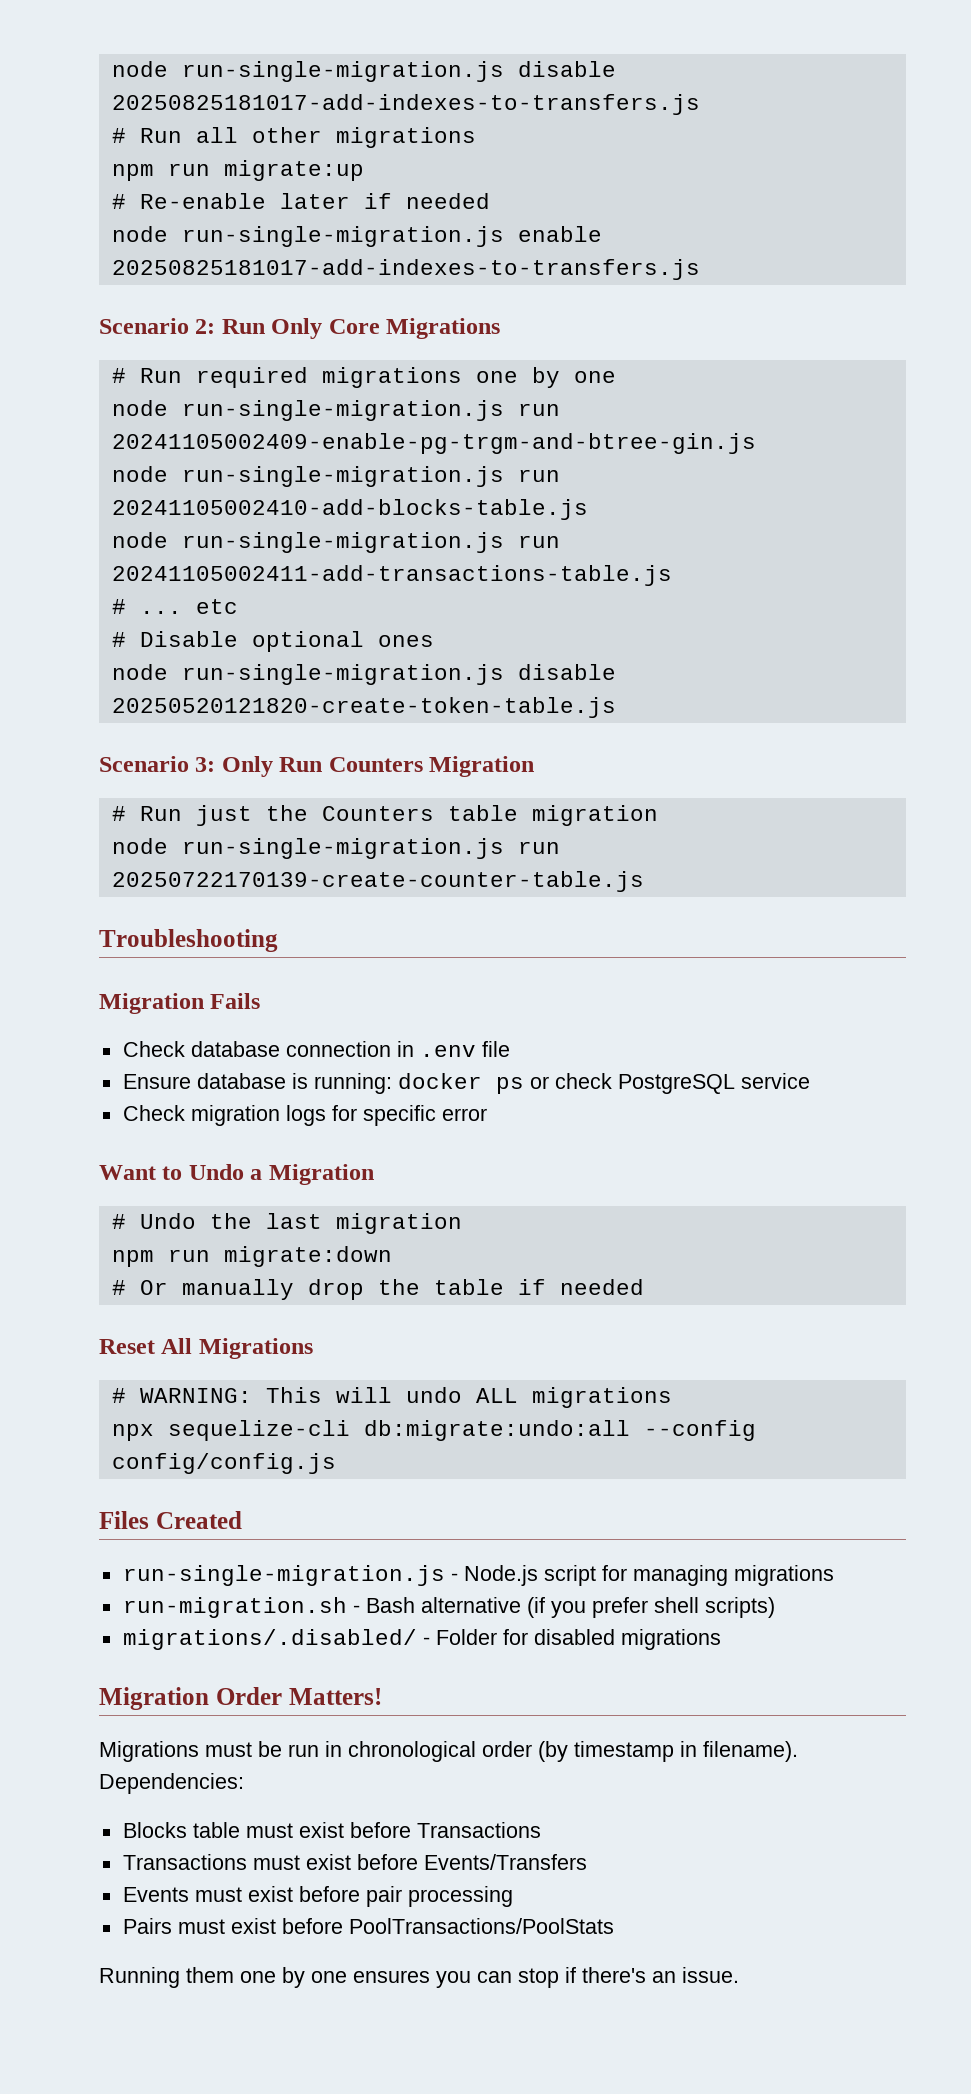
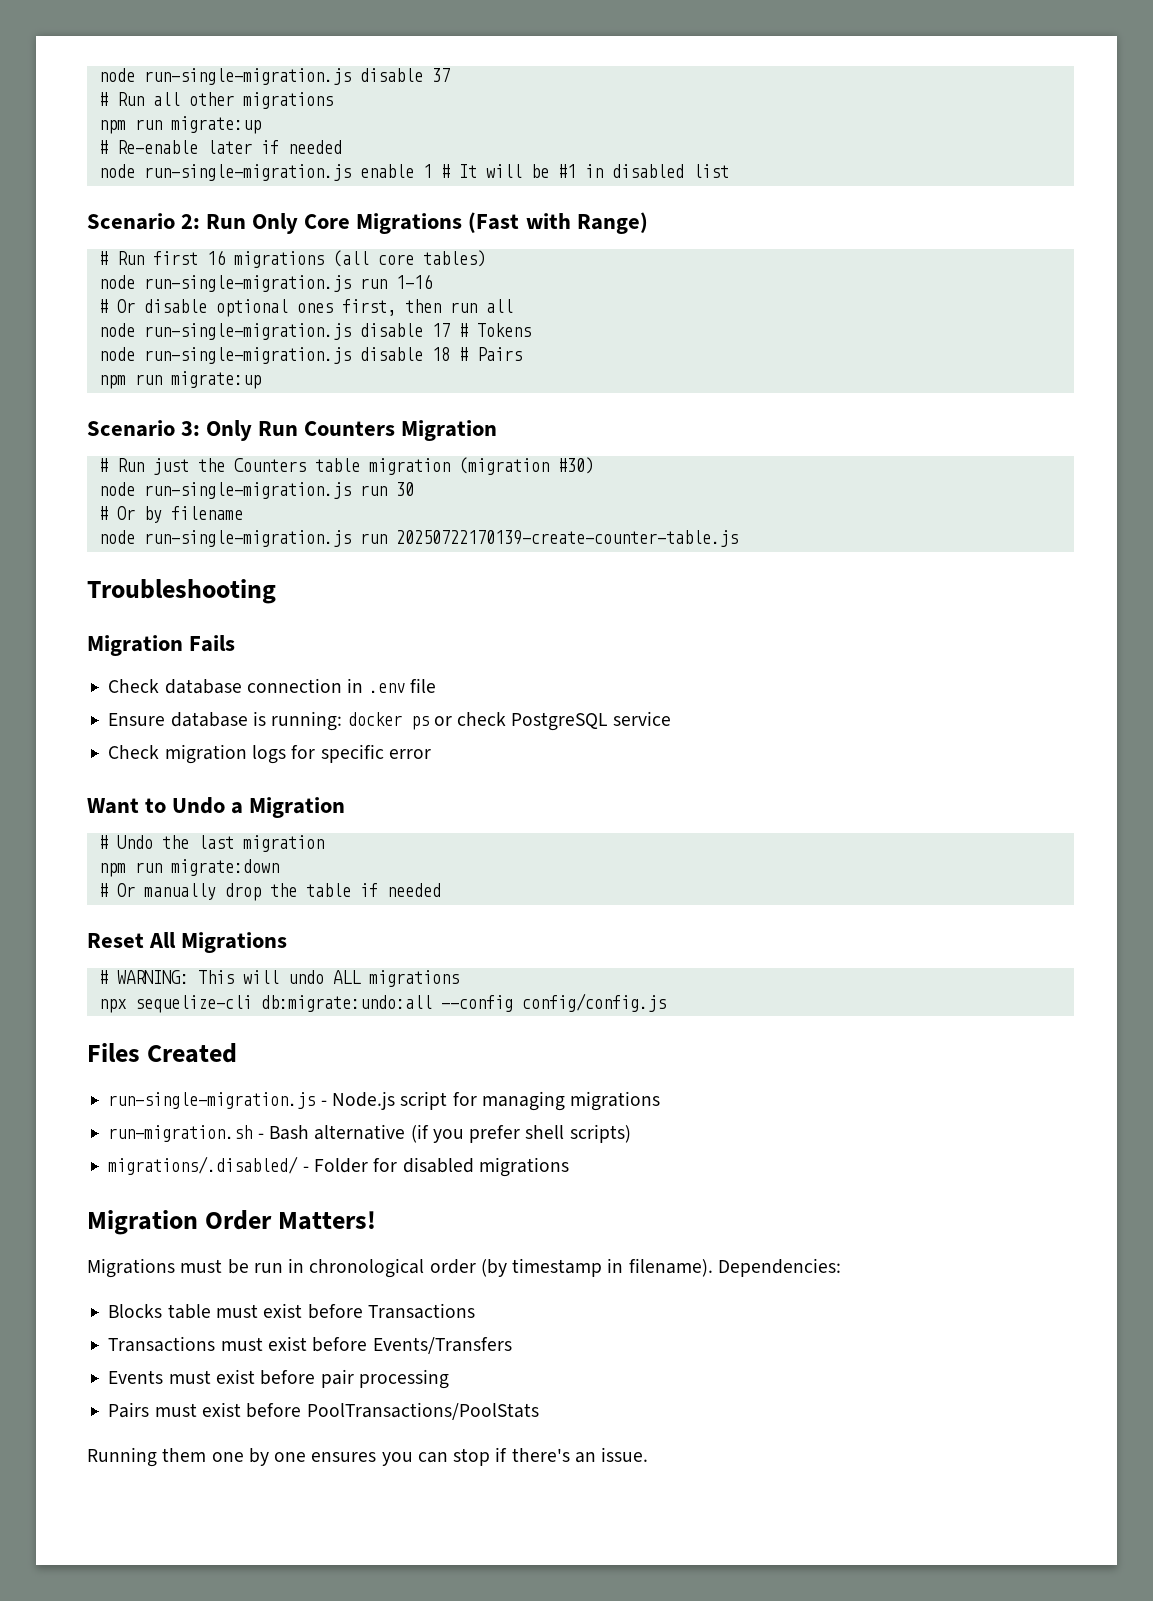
[111,61,616,82] [111,94,700,115] node run-single-migration.js disable 20250825181017-add-indexes-to-transfers.js -> [98,68,450,85] node run-single-migration.js disable 37
[111,259,700,280] 20250825181017-add-indexes-to-transfers.js -> [422,164,729,178] 1 # It will be #1 in disabled list
[111,367,616,388] [111,400,560,421] [111,433,756,454] [111,466,560,487] [111,499,588,520] [111,532,560,553] [111,565,672,586] [111,599,238,614] [111,631,434,652] [111,664,616,685] [111,697,616,718] // # Run required migrations one by one // node run-single-migration.js run 20241105002409-enable-pg-trgm-and-btree-gin.js // node run-single-migration.js run 20241105002410-add-blocks-table.js // node run-single-migration.js run 20241105002411-add-transactions-table.js // # ... etc // # Disable optional ones // node run-single-migration.js disable 20250520121820-create-token-table.js -> [468,212,648,234] [98,250,486,268] [98,274,432,292] [98,299,513,317] [98,323,531,340] [98,347,522,364] [98,371,261,389] (Fast with Range) // # Run first 16 migrations (all core tables) // node run-single-migration.js run 1-16 // # Or disable optional ones first, then run all // node run-single-migration.js disable 17 # Tokens // node run-single-migration.js disable 18 # Pairs // npm run migrate:up
(658, 815) none -> [458,457,594,475] [98,482,414,499] [98,506,243,523] (migration #30) // node run-single-migration.js run 30 // # Or by filename

